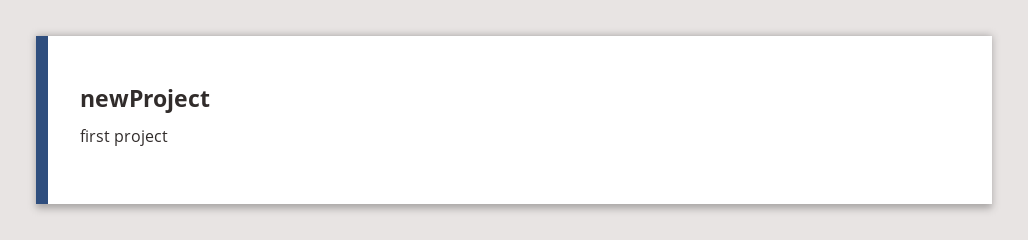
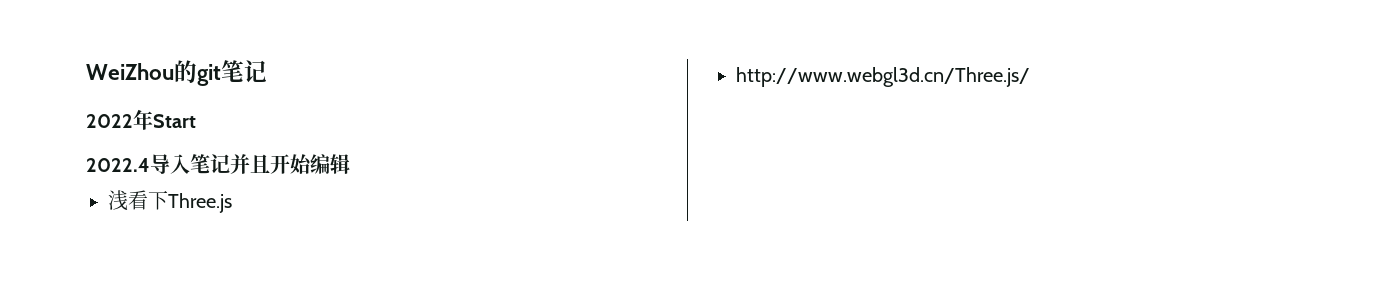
[80,89,210,113] [80,129,169,146] newProject // first project -> [86,60,267,86] [86,109,196,130] [86,154,350,174] [108,190,232,213] [736,67,1030,87] WeiZhou的git笔记 // 2022年Start // 2022.4导入笔记并且开始编辑 // 浅看下Three.js // http://www.webgl3d.cn/Three.js/

